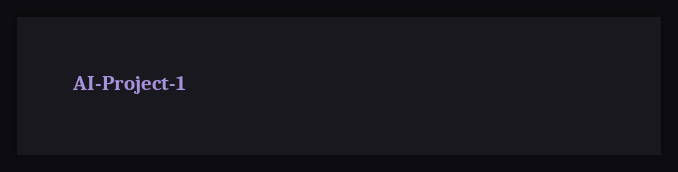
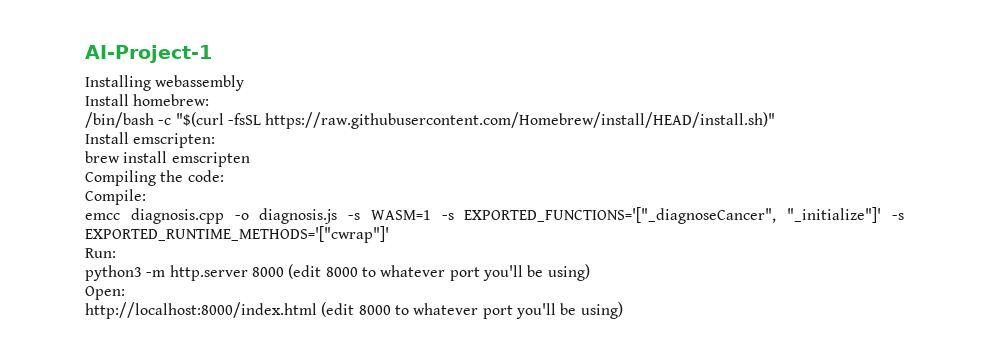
(186, 85) none -> [85,75,245,91] [85,94,210,106] [85,112,776,129] [85,132,216,148] [85,151,250,167] [85,170,224,186] [85,189,146,205] [85,207,904,224] [85,226,389,243] [85,248,116,258] [85,264,590,281] [85,286,125,300] [85,302,623,319] // Installing webassembly // Install homebrew: // /bin/bash -c "$(curl -fsSL https://raw.githubusercontent.com/Homebrew/install/HEAD/install.sh)" // Install emscripten: // brew install emscripten // Compiling the code: // Compile: // emcc diagnosis.cpp -o diagnosis.js -s WASM=1 -s EXPORTED_FUNCTIONS='["_diagnoseCancer", "_initialize"]' -s EXPORTED_RUNTIME_METHODS='["cwrap"]' // Run: // python3 -m http.server 8000 (edit 8000 to whatever port you'll be using) // Open: // http://localhost:8000/index.html (edit 8000 to whatever port you'll be using)

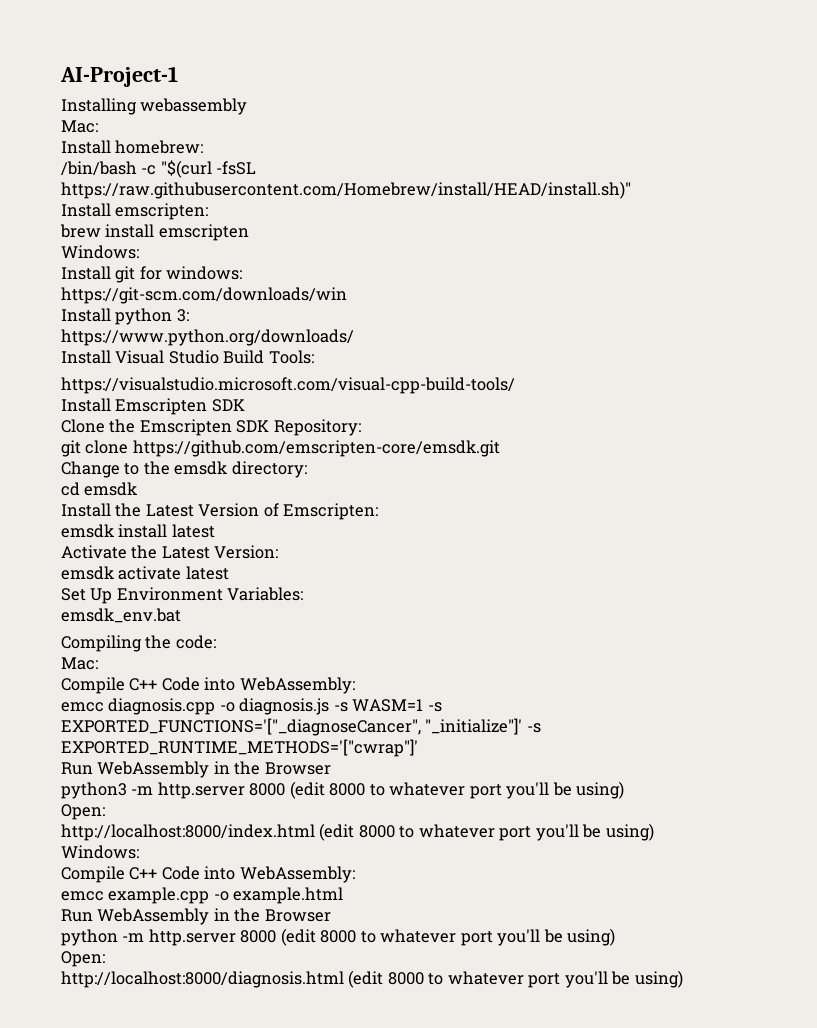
(245, 83) none -> [61,120,98,133] // Mac:
[85,170,224,186] [85,189,146,205] Compiling the code: // Compile: -> [61,245,139,259] [61,266,243,283] [61,287,347,304] [61,308,189,325] [61,329,354,346] [61,350,314,364] [61,377,515,394] [61,398,245,415] [61,419,361,436] [61,440,500,457] [61,461,307,478] [61,482,139,496] [61,503,379,520] [61,524,215,538] [61,545,279,559] [61,566,229,580] [61,587,304,604] [61,608,181,623] [61,635,216,652] [61,657,98,670] [61,677,355,694] Windows: // Install git for windows: // https://git-scm.com/downloads/win // Install python 3: // https://www.python.org/downloads/ // Install Visual Studio Build Tools: // https://visualstudio.microsoft.com/visual-cpp-build-tools/ // Install Emscripten SDK // Clone the Emscripten SDK Repository: // git clone https://github.com/emscripten-core/emsdk.git // Change to the emsdk directory: // cd emsdk // Install the Latest Version of Emscripten: // emsdk install latest // Activate the Latest Version: // emsdk activate latest // Set Up Environment Variables: // emsdk_env.bat // Compiling the code: // Mac: // Compile C++ Code into WebAssembly:
[85,248,116,258] Run: -> [61,761,331,778] Run WebAssembly in the Browser
(623, 310) none -> [61,845,139,859] [61,866,355,883] [61,887,344,904] [61,908,331,925] [61,928,616,946] [61,951,105,967] [61,970,683,988] // Windows: // Compile C++ Code into WebAssembly: // emcc example.cpp -o example.html // Run WebAssembly in the Browser // python -m http.server 8000 (edit 8000 to whatever port you'll be using) // Open: // http://localhost:8000/diagnosis.html (edit 8000 to whatever port you'll be using)

